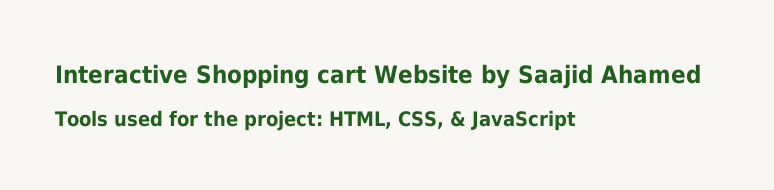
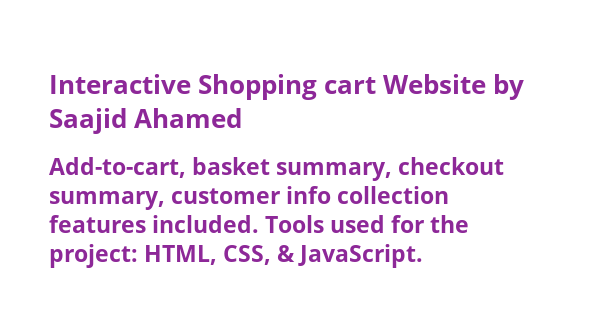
(701, 74) none -> [49,157,505,181] [49,186,450,210] [49,215,260,233] Add-to-cart, basket summary, checkout summary, customer info collection features included.
[470,110,576,131] JavaScript -> [298,244,424,268] JavaScript.

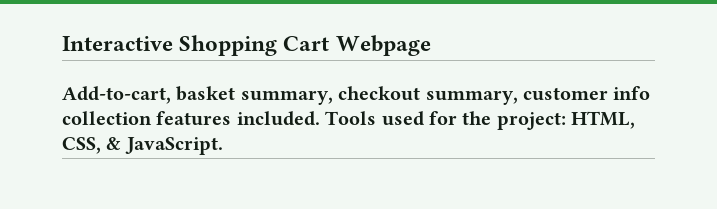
[324,74,525,100] [49,108,243,134] cart Website by Saajid Ahamed -> [283,35,431,56] Cart Webpage

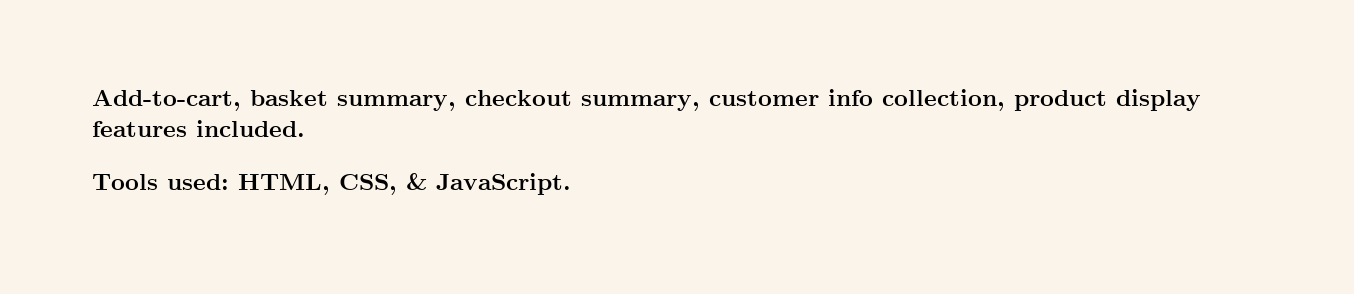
[62,35,431,56] Interactive Shopping Cart Webpage // -> (92, 100) none
[62,111,152,125] collection -> [882,89,1201,111] collection, product display
[325,111,566,130] Tools used for the project: -> [92,174,229,190] // Tools used:

